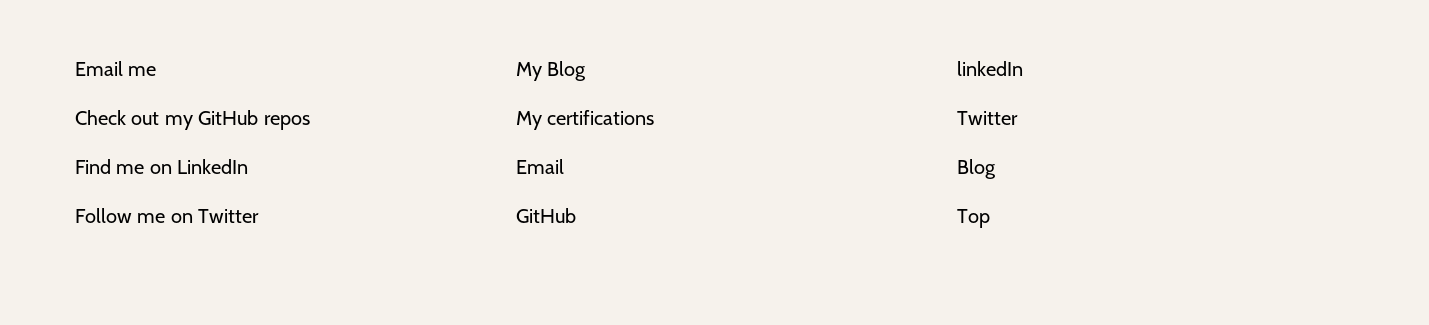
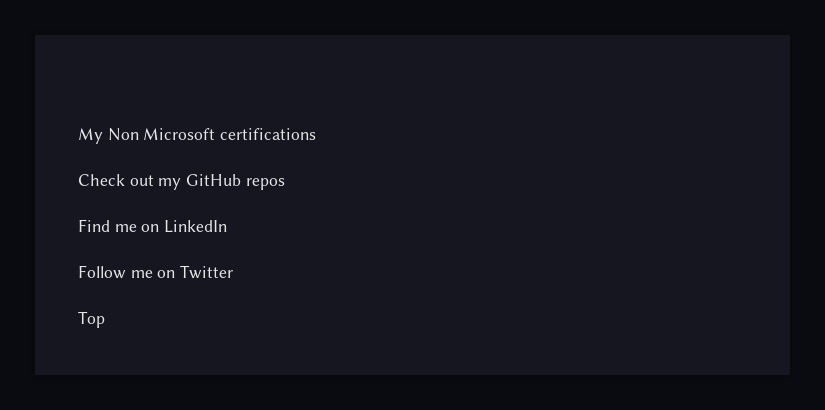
[75,61,157,76] Email me -> [78,128,317,144] My Non Microsoft certifications
[516,61,587,81] [516,110,655,130] [516,159,564,174] [516,208,576,223] [957,61,1023,76] [957,111,1018,125] [957,159,996,179] // My Blog // My certifications // Email // GitHub // linkedIn // Twitter // Blog -> (234, 272) none

